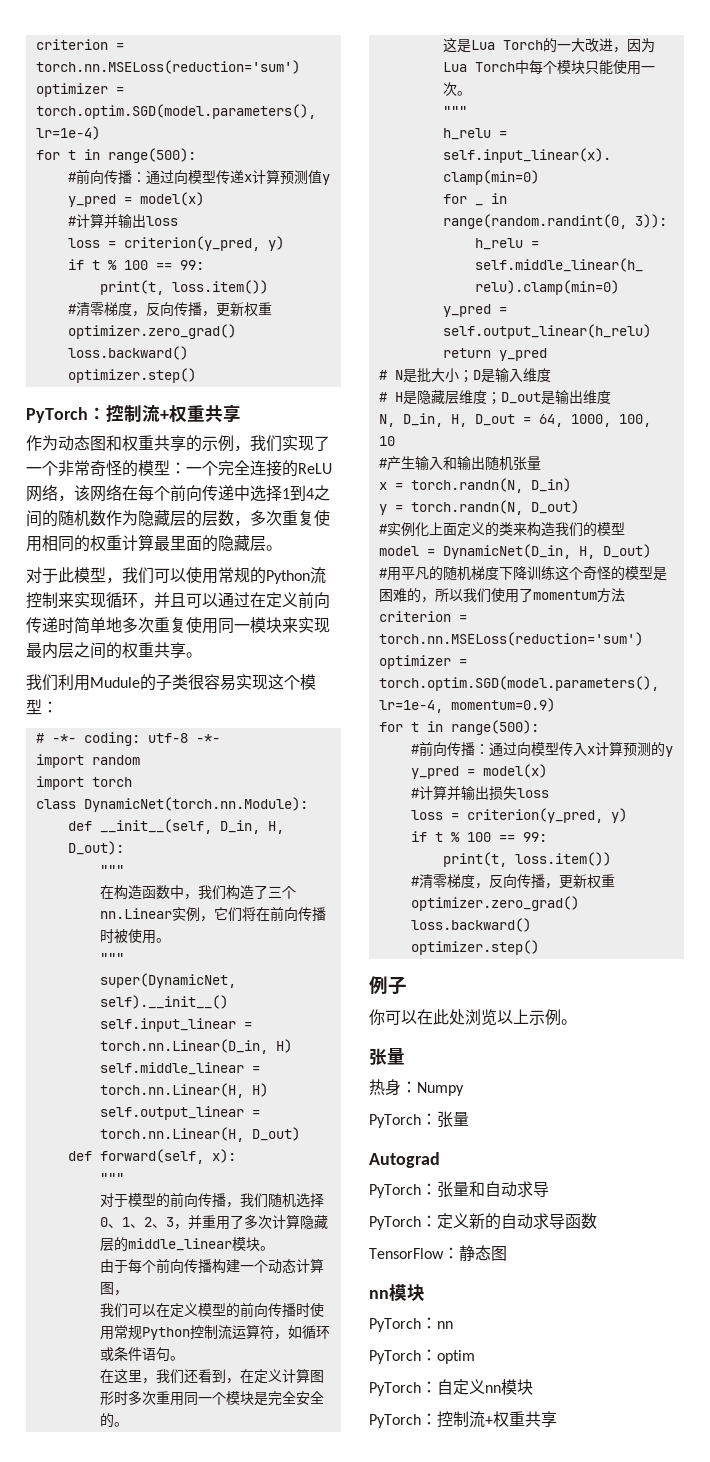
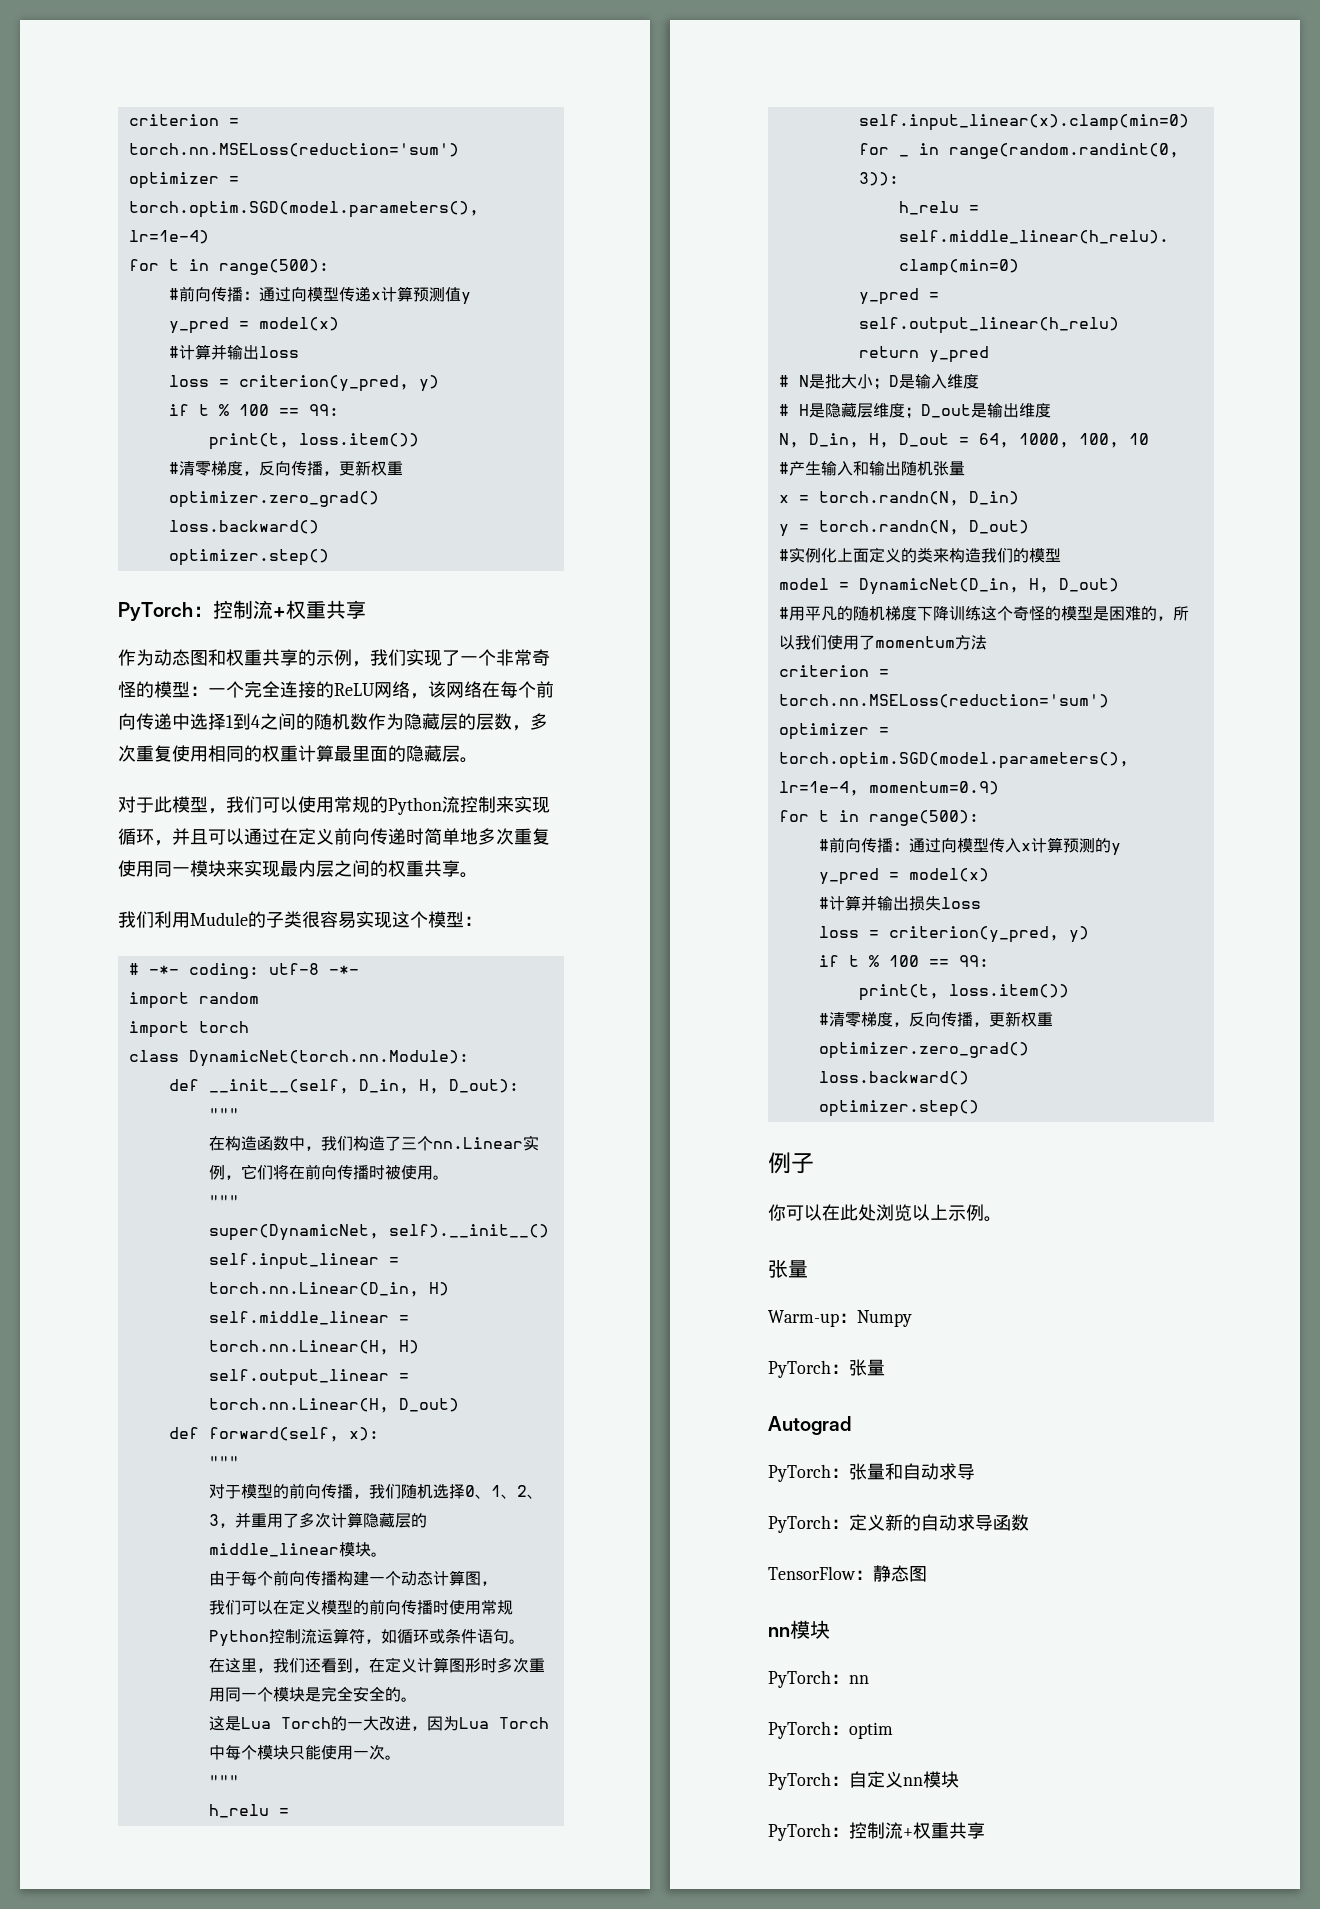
[369,1079,401,1096] 热身 -> [768,1310,839,1327] Warm-up

